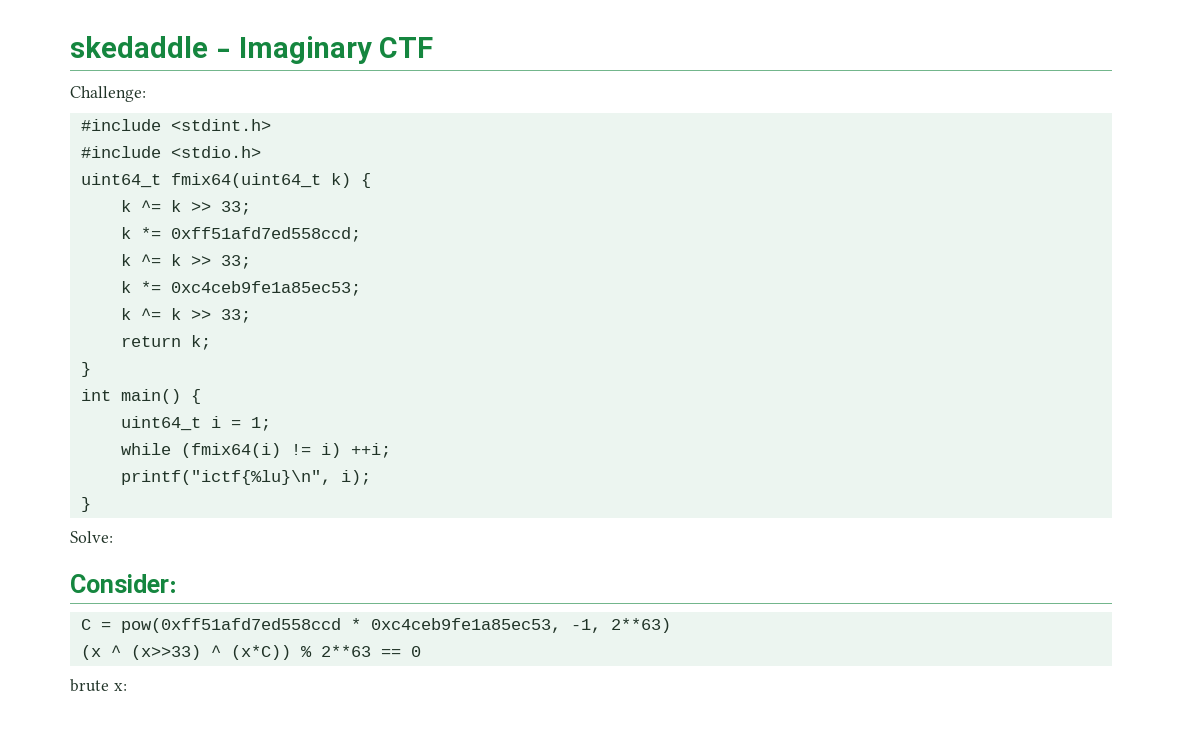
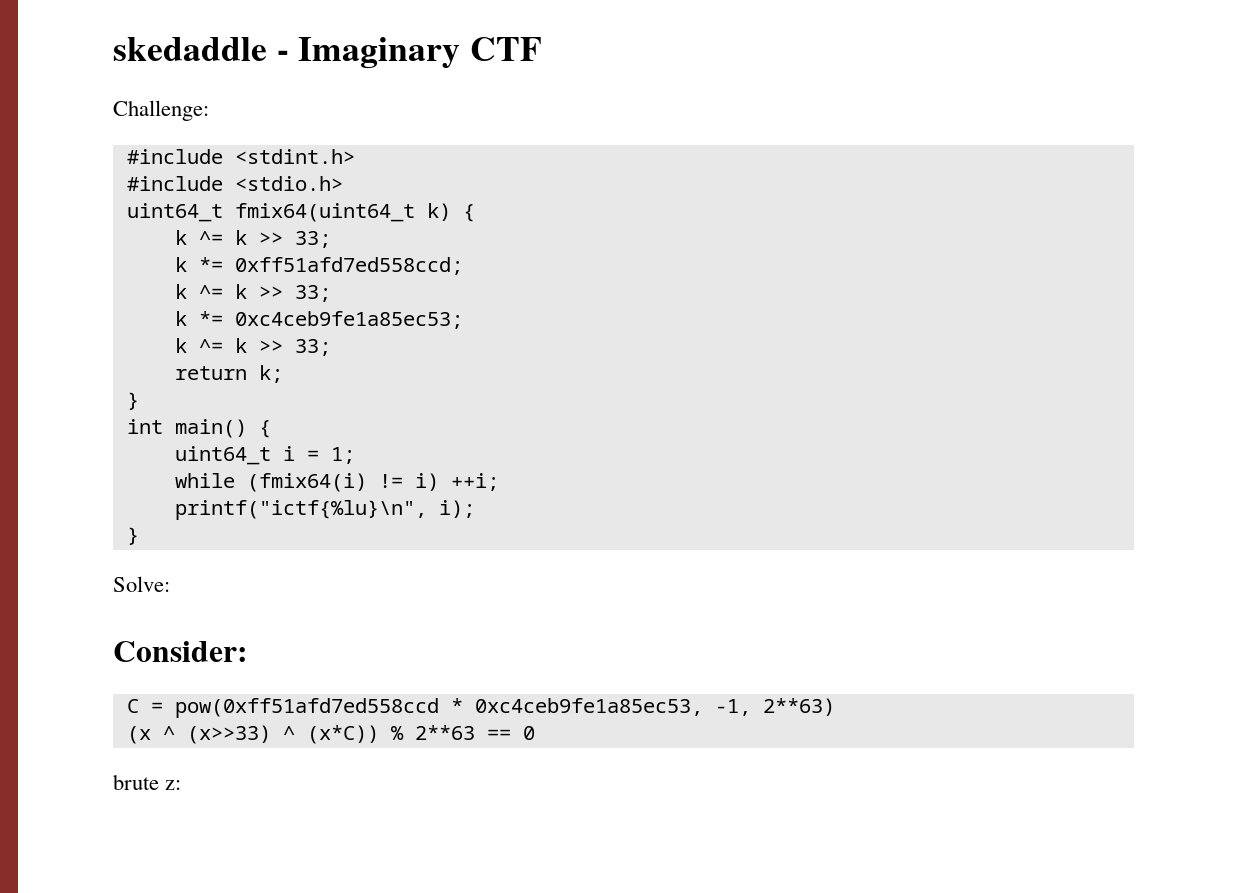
[113,683,127,691] x: -> [165,780,182,790] z:

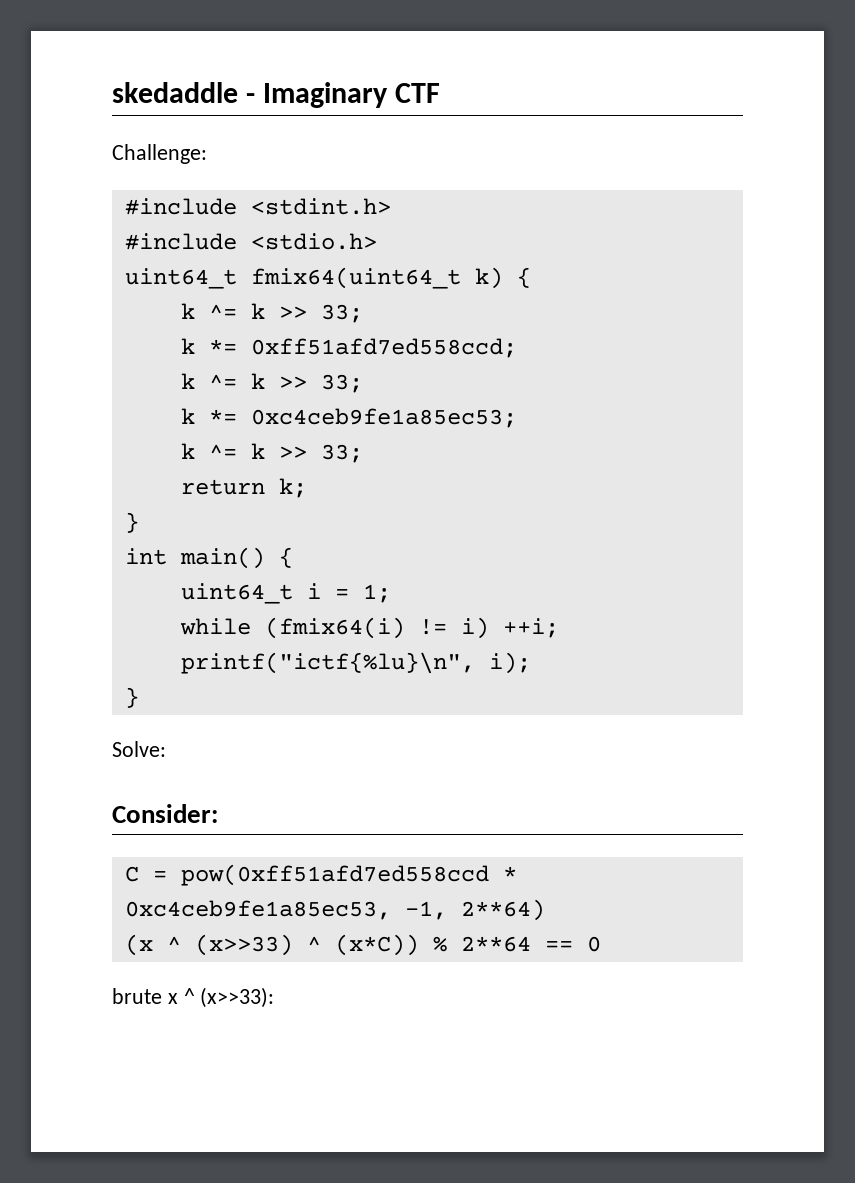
[762,698,835,716] 2**63) -> [460,899,545,921] 2**64)
[414,725,475,740] 2**63 -> [460,936,531,952] 2**64
[165,780,182,790] z: -> [167,987,275,1008] x ^ (x>>33):

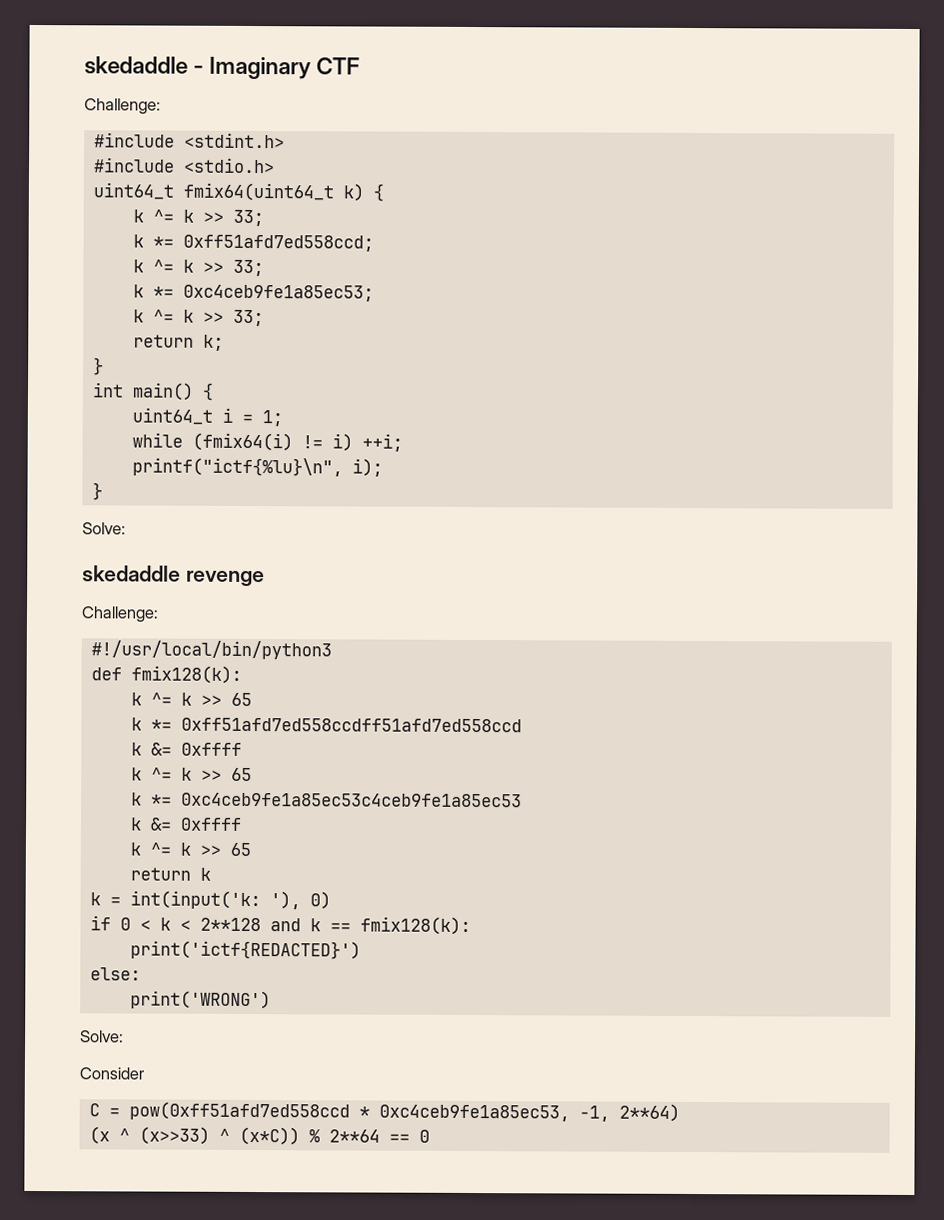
[112,804,218,823] Consider: -> [82,565,265,587] [81,606,159,623] [90,640,332,660] [90,665,242,684] [130,692,252,707] [130,717,522,733] [130,742,242,756] [130,767,252,781] [130,792,522,808] [129,817,242,831] [129,842,251,856] [129,867,211,881] [89,890,331,910] [89,915,471,935] [129,940,361,960] [89,967,141,981] [129,990,271,1010] [80,1030,124,1043] [79,1067,144,1080] skedaddle revenge // Challenge: // #!/usr/local/bin/python3 // def fmix128(k): // k ^= k >> 65 // k *= 0xff51afd7ed558ccdff51afd7ed558ccd // k &= 0xffff // k ^= k >> 65 // k *= 0xc4ceb9fe1a85ec53c4ceb9fe1a85ec53 // k &= 0xffff // k ^= k >> 65 // return k // k = int(input('k: '), 0) // if 0 < k < 2**128 and k == fmix128(k): // print('ictf{REDACTED}') // else: // print('WRONG') // Solve: // Consider
[112,987,275,1008] // brute x ^ (x>>33): -> (430, 1136) none

